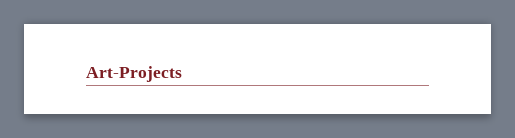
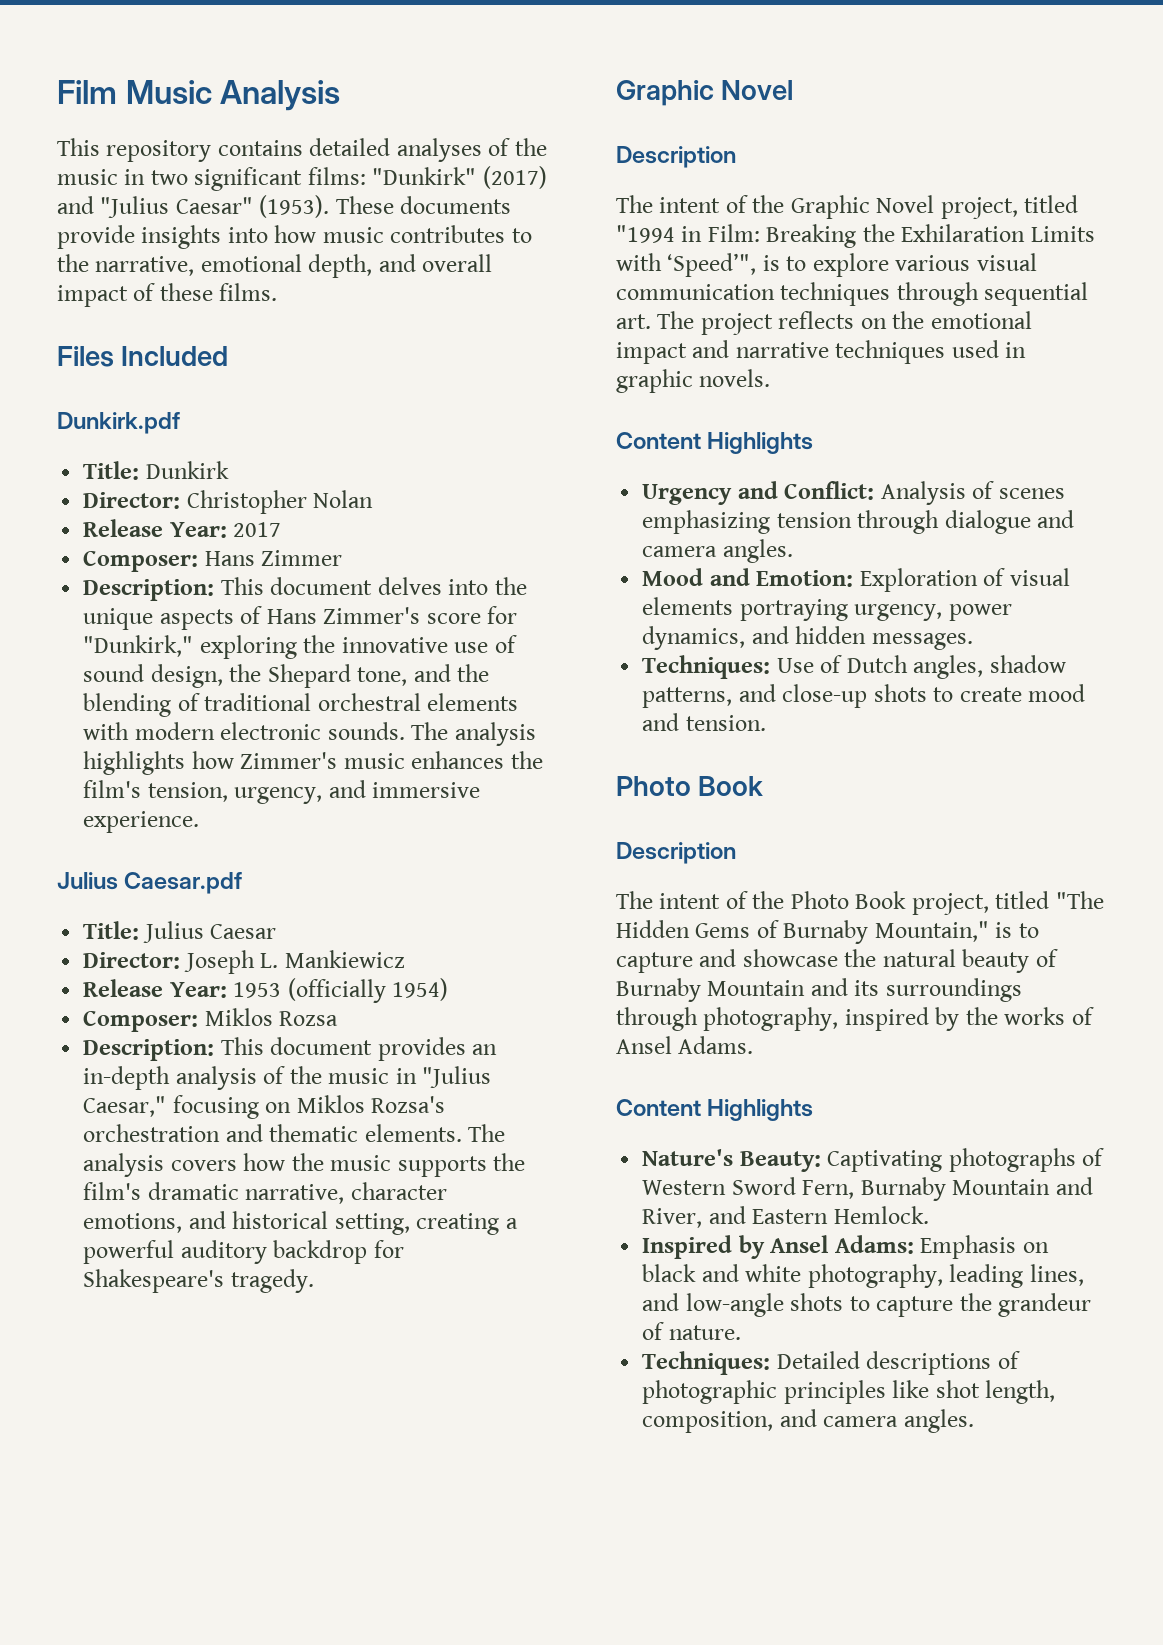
[86,66,182,82] Art-Projects -> [57,80,341,111] [57,138,547,162] [57,166,547,191] [57,195,512,218] [57,225,532,249] [57,254,493,278] [57,283,278,307] [57,346,229,367] [57,412,180,434] [83,461,229,480] [83,490,374,514] [83,519,282,538] [83,550,343,572] [83,577,527,601] [83,606,518,630] [83,635,517,659] [83,664,490,688] [83,693,519,717] [83,722,536,746] [83,751,543,775] [83,780,481,804] [83,811,200,833] [57,872,243,894] [83,921,277,943] [83,950,405,974] [83,978,449,1003] [83,1008,339,1032] [83,1037,498,1061] [83,1066,492,1090] [83,1095,446,1119] [83,1124,506,1142] [83,1153,526,1177] [83,1182,447,1204] [83,1211,518,1235] [83,1240,404,1264] [83,1269,314,1293] [616,80,794,106] [616,146,736,168] [616,195,1079,219] [616,224,1095,248] [616,253,1037,277] [616,282,1089,306] [616,311,1032,335] [616,340,1027,364] [616,369,771,393] [616,432,814,454] [642,481,1065,505] [642,510,1075,534] [642,539,793,563] [642,568,1070,592] [642,597,1012,621] [642,626,973,650] [642,655,1066,679] [642,684,1086,708] [642,713,766,731] [616,776,764,796] [616,842,736,864] [616,891,1104,915] [616,920,1039,944] [616,949,1058,973] [616,978,1022,1002] [616,1007,1094,1031] [616,1036,754,1054] [616,1099,814,1121] [642,1148,1105,1172] [642,1177,1093,1201] [642,1206,929,1228] [642,1235,1049,1259] [642,1264,1084,1288] [642,1293,1092,1317] [642,1322,741,1340] [642,1351,1020,1375] [642,1380,1056,1404] [642,1409,974,1433] Film Music Analysis // This repository contains detailed analyses of the music in two significant films: "Dunkirk" (2017) and "Julius Caesar" (1953). These documents provide insights into how music contributes to the narrative, emotional depth, and overall impact of these films. // Files Included // Dunkirk.pdf // Title: Dunkirk // Director: Christopher Nolan // Release Year: 2017 // Composer: Hans Zimmer // Description: This document delves into the unique aspects of Hans Zimmer's score for "Dunkirk," exploring the innovative use of sound design, the Shepard tone, and the blending of traditional orchestral elements with modern electronic sounds. The analysis highlights how Zimmer's music enhances the film's tension, urgency, and immersive experience. // Julius Caesar.pdf // Title: Julius Caesar // Director: Joseph L. Mankiewicz // Release Year: 1953 (officially 1954) // Composer: Miklos Rozsa // Description: This document provides an in-depth analysis of the music in "Julius Caesar," focusing on Miklos Rozsa's orchestration and thematic elements. The analysis covers how the music supports the film's dramatic narrative, character emotions, and historical setting, creating a powerful auditory backdrop for Shakespeare's tragedy. // Graphic Novel // Description // The intent of the Graphic Novel project, titled "1994 in Film: Breaking the Exhilaration Limits with ‘Speed’", is to explore various visual communication techniques through sequential art. The project reflects on the emotional impact and narrative techniques used in graphic novels. // Content Highlights // Urgency and Conflict: Analysis of scenes emphasizing tension through dialogue and camera angles. // Mood and Emotion: Exploration of visual elements portraying urgency, power dynamics, and hidden messages. // Techniques: Use of Dutch angles, shadow patterns, and close-up shots to create mood and tension. // Photo Book // Description // The intent of the Photo Book project, titled "The Hidden Gems of Burnaby Mountain," is to capture and showcase the natural beauty of Burnaby Mountain and its surroundings through photography, inspired by the works of Ansel Adams. // Content Highlights // Nature's Beauty: Captivating photographs of Western Sword Fern, Burnaby Mountain and River, and Eastern Hemlock. // Inspired by Ansel Adams: Emphasis on black and white photography, leading lines, and low-angle shots to capture the grandeur of nature. // Techniques: Detailed descriptions of photographic principles like shot length, composition, and camera angles.

